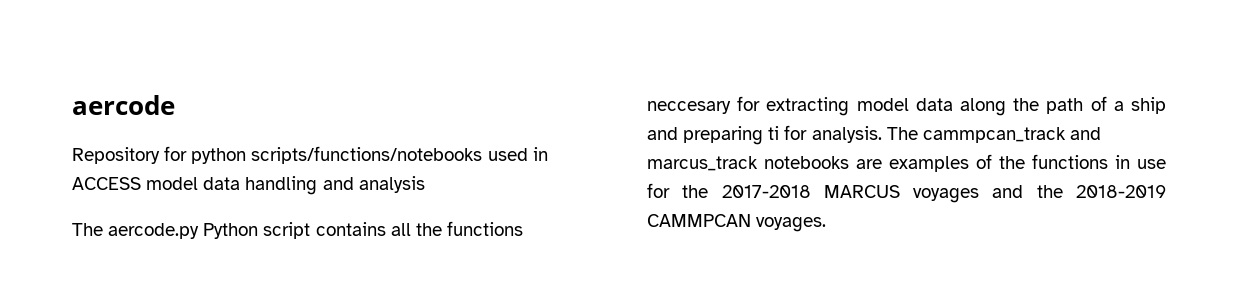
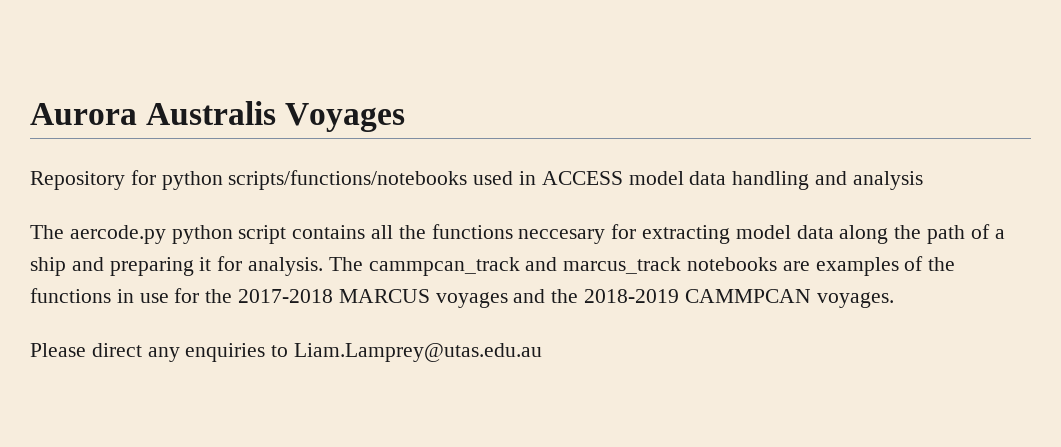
[72,95,175,115] aercode -> [30,101,406,132] Aurora Australis Voyages
[203,223,259,239] Python -> [171,225,233,244] python
[768,126,780,140] ti -> [199,257,212,271] it
(827, 224) none -> [30,343,543,362] // Please direct any enquiries to Liam.Lamprey@utas.edu.au

